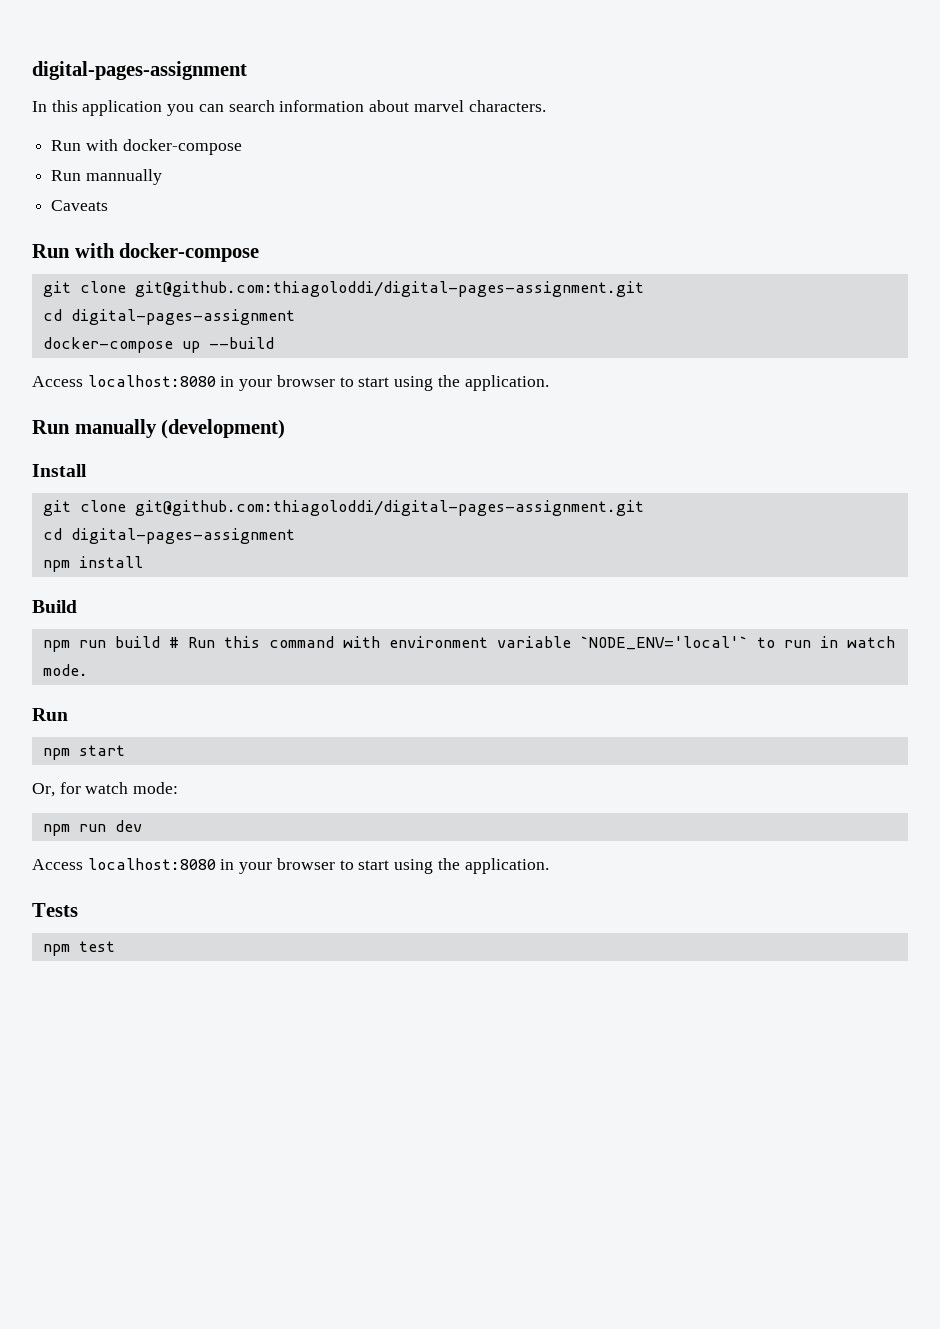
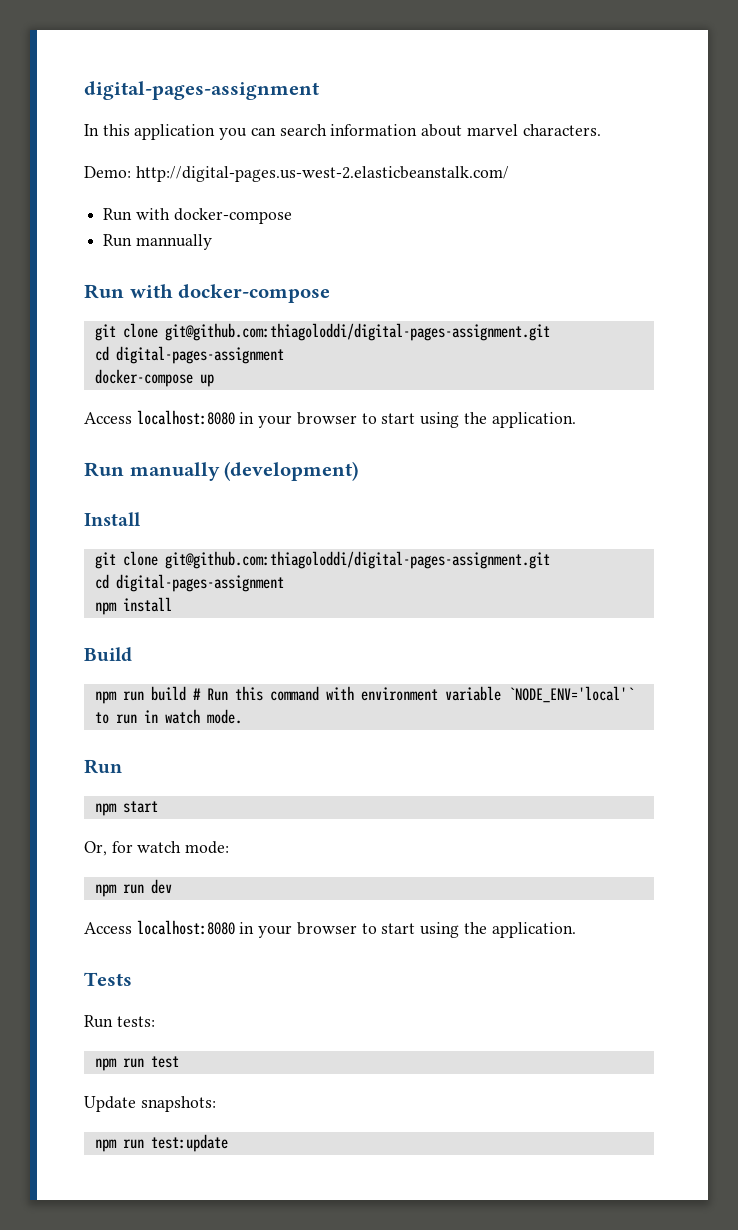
(546, 106) none -> [84,166,509,182] // Demo: http://digital-pages.us-west-2.elasticbeanstalk.com/
[51,200,109,211] // Caveats -> (212, 242) none
[208,337,274,349] --build -> (214, 380) none
[42,944,70,956] // npm -> [84,1015,155,1028] [94,1058,144,1071] // Run tests: // npm run
(115, 946) none -> [84,1096,216,1112] [94,1134,228,1152] // Update snapshots: // npm run test:update

